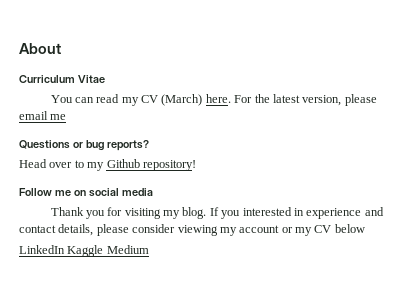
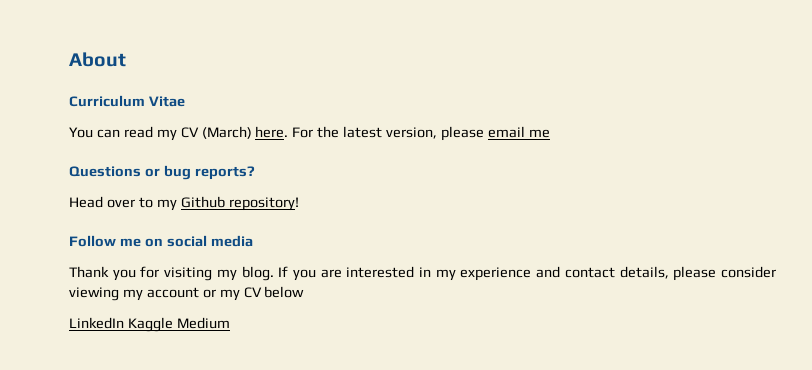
(241, 214) none -> [320,269,342,278] are
(304, 212) none -> [435,269,456,281] my

